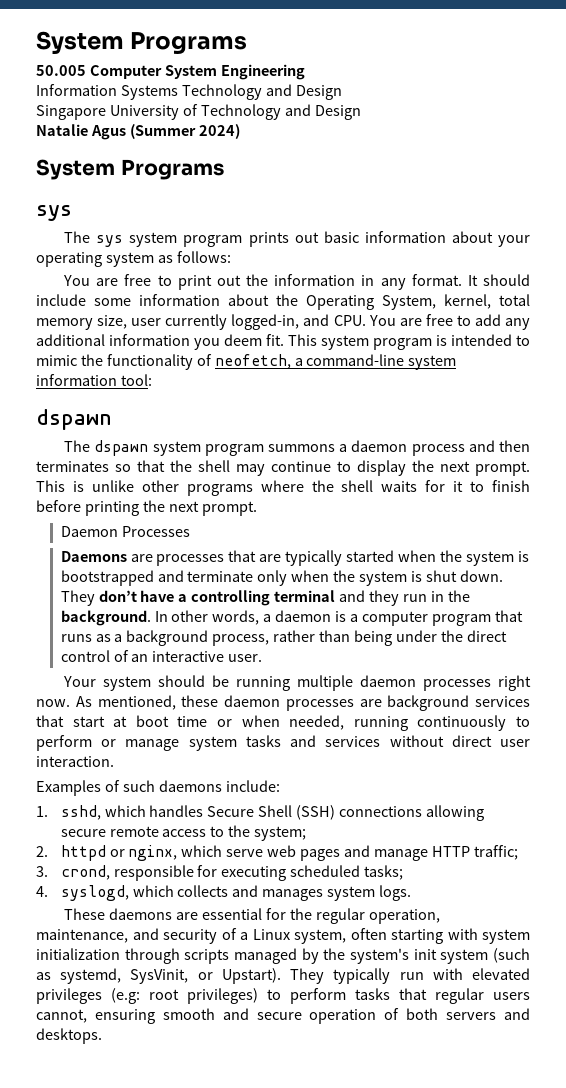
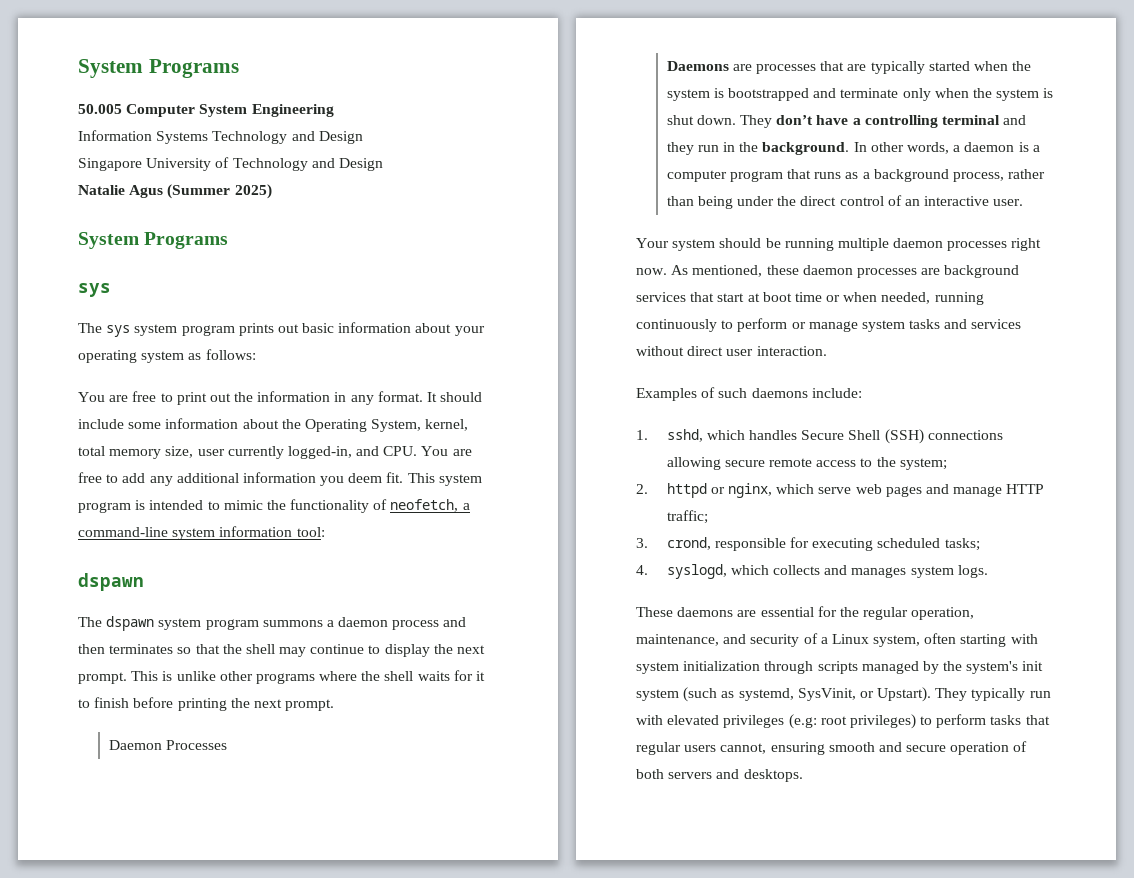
[198,124,240,139] 2024) -> [234,184,272,199] 2025)

